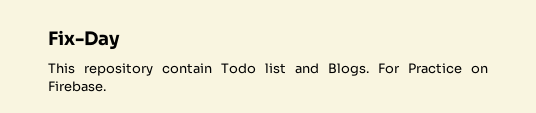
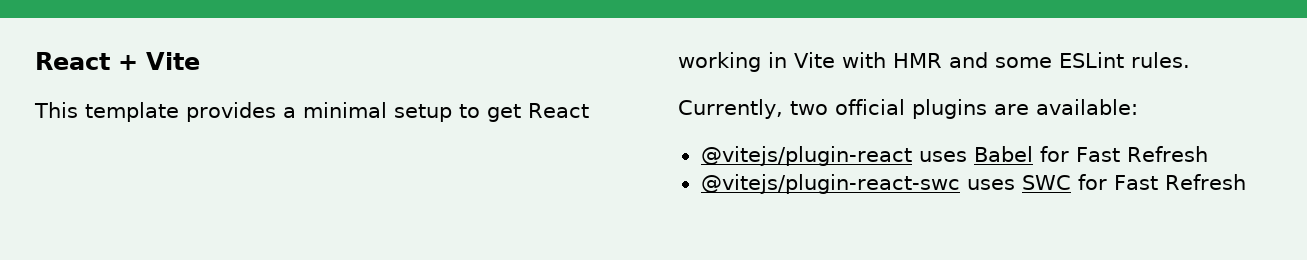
[48,30,120,50] [48,63,488,76] [48,81,106,92] Fix-Day // This repository contain Todo list and Blogs. For Practice on Firebase. -> [35,52,200,70] [34,102,589,122] [678,52,1190,72] [678,99,1138,119] [700,146,1208,166] [700,174,1246,194] React + Vite // This template provides a minimal setup to get React working in Vite with HMR and some ESLint rules. // Currently, two official plugins are available: // @vitejs/plugin-react uses Babel for Fast Refresh // @vitejs/plugin-react-swc uses SWC for Fast Refresh

